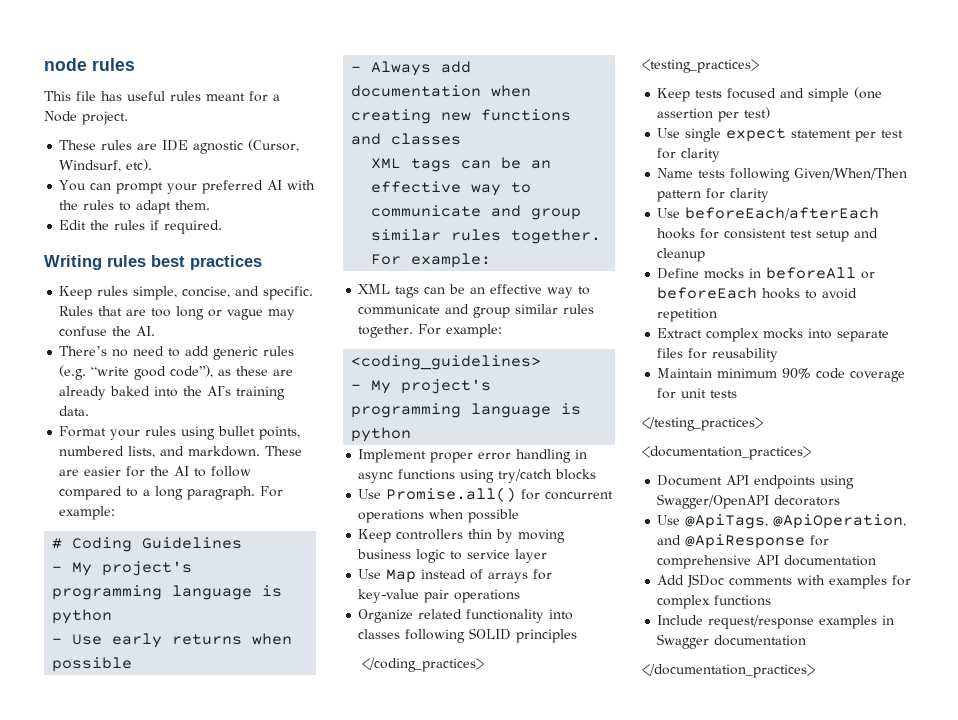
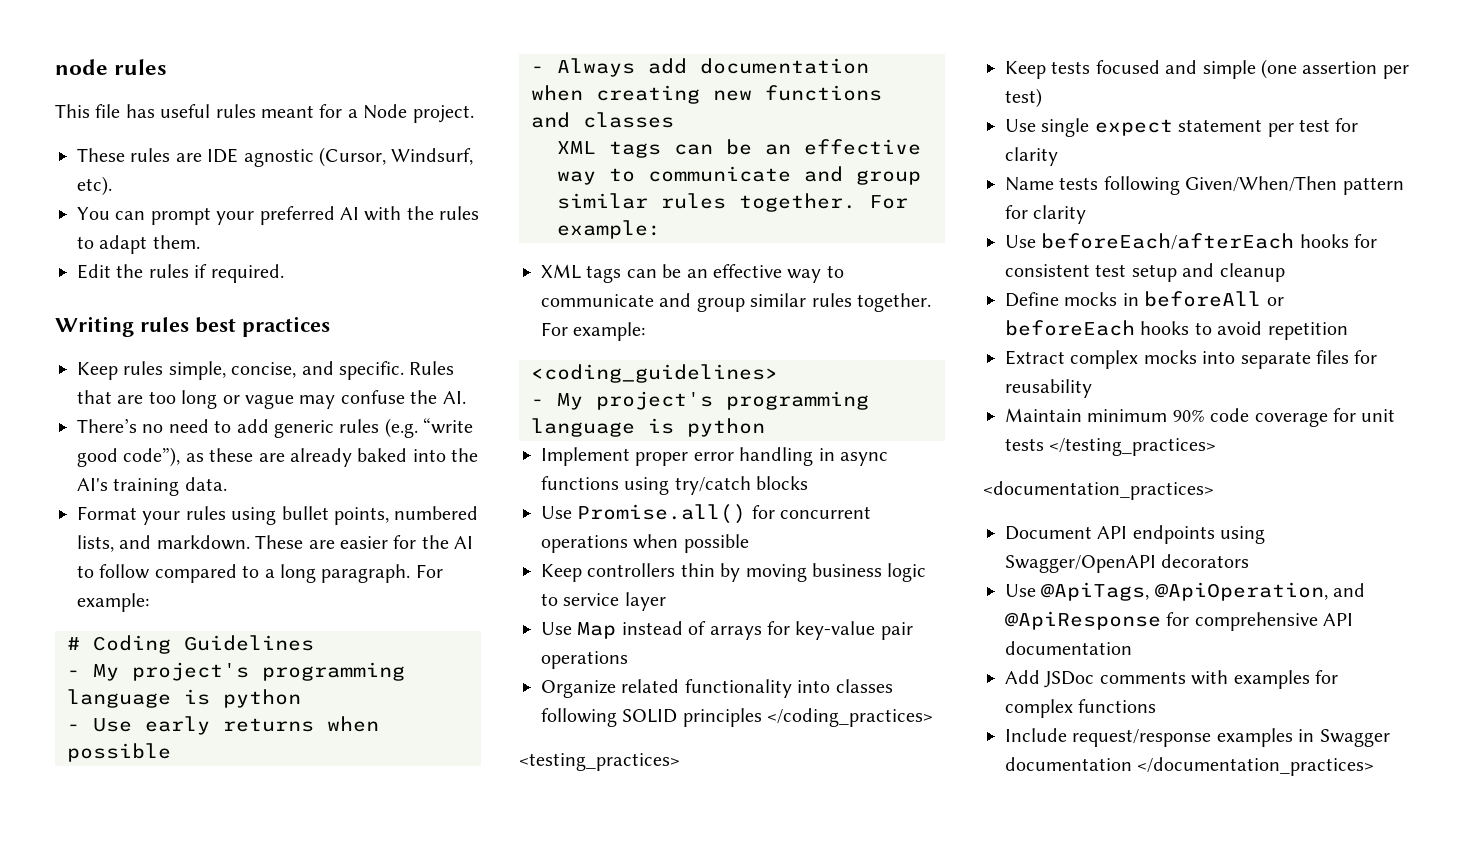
(578, 636) // -> (762, 717) none
(738, 394) // -> (1044, 444) none
(807, 640) // -> (1132, 764) none

